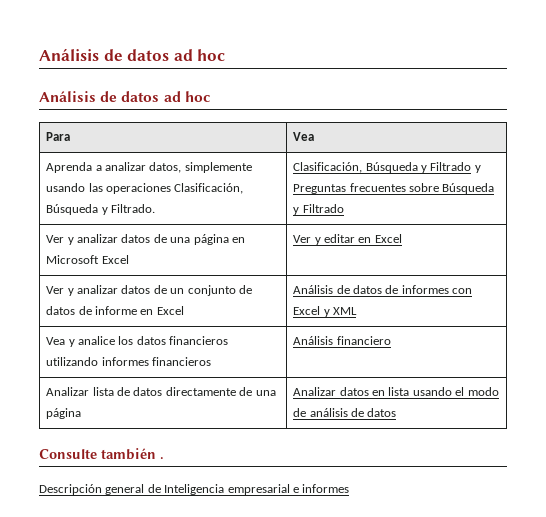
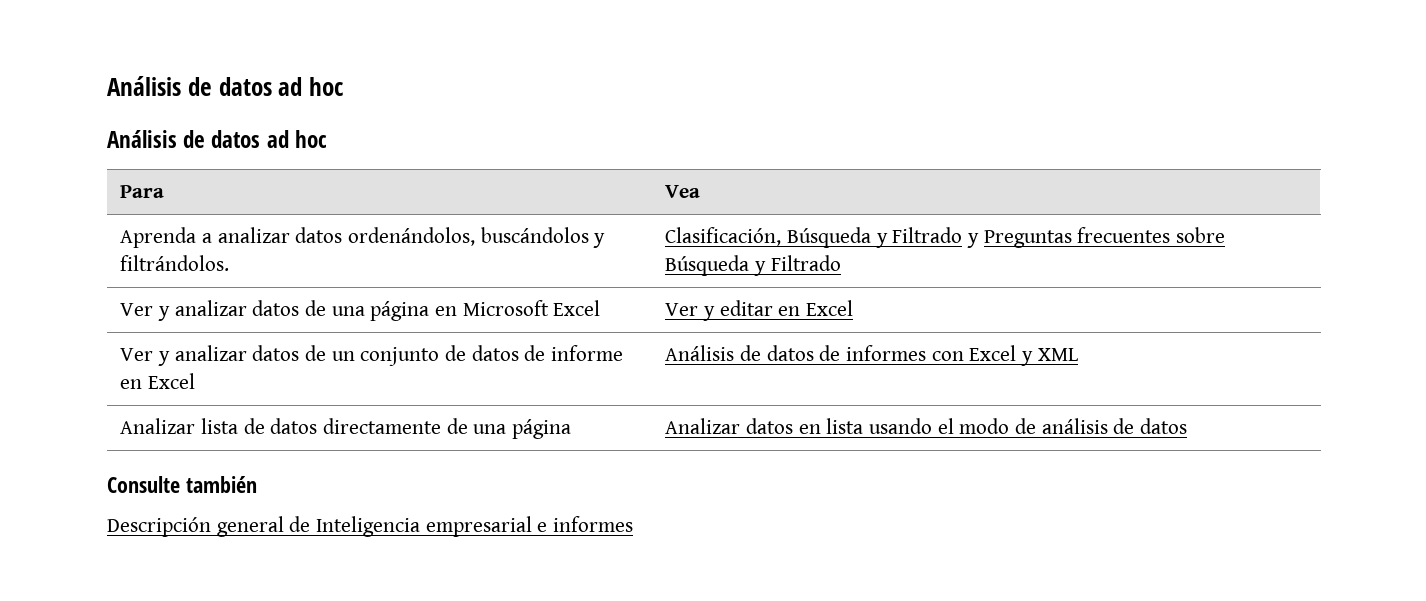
[149,162,252,173] [46,183,244,194] [46,204,156,215] datos, simplemente usando las operaciones Clasificación, Búsqueda y Filtrado. -> [295,227,606,248] [120,255,230,271] datos ordenándolos, buscándolos y filtrándolos.
[46,336,229,347] [46,357,212,366] [293,336,391,345] // Vea y analice los datos financieros utilizando informes financieros | Análisis financiero -> (1078, 354) none
[160,457,164,460] . -> (257, 484) none

